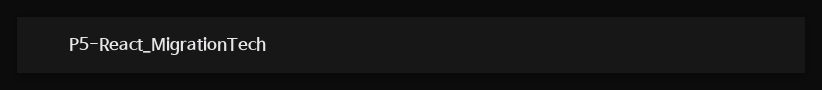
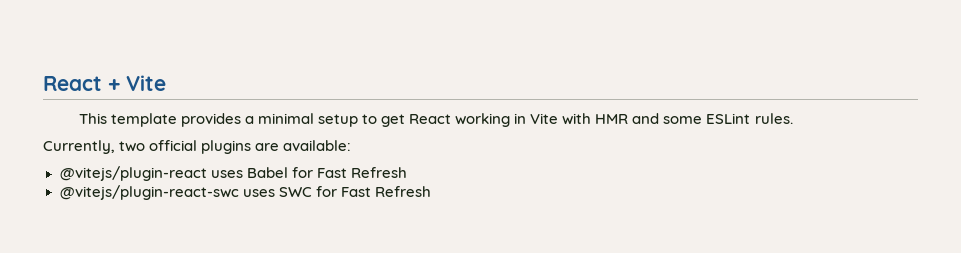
[69,37,266,55] P5-React_MigrationTech -> [43,75,166,91] [78,113,793,127] [43,140,352,154] [59,166,407,181] [59,185,431,200] React + Vite // This template provides a minimal setup to get React working in Vite with HMR and some ESLint rules. // Currently, two official plugins are available: // @vitejs/plugin-react uses Babel for Fast Refresh // @vitejs/plugin-react-swc uses SWC for Fast Refresh

